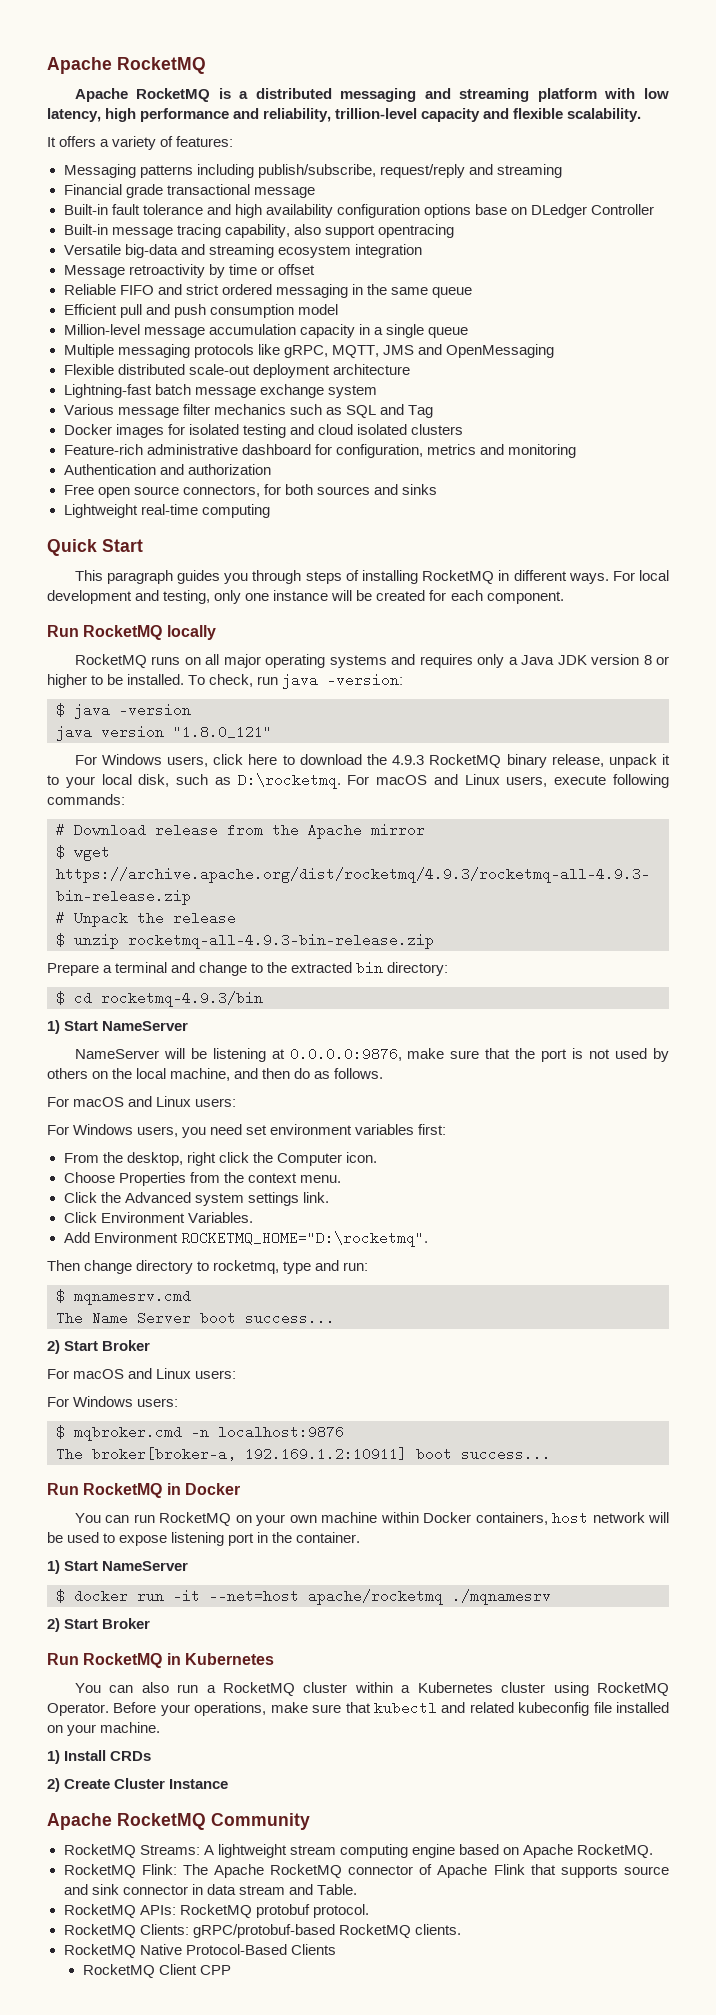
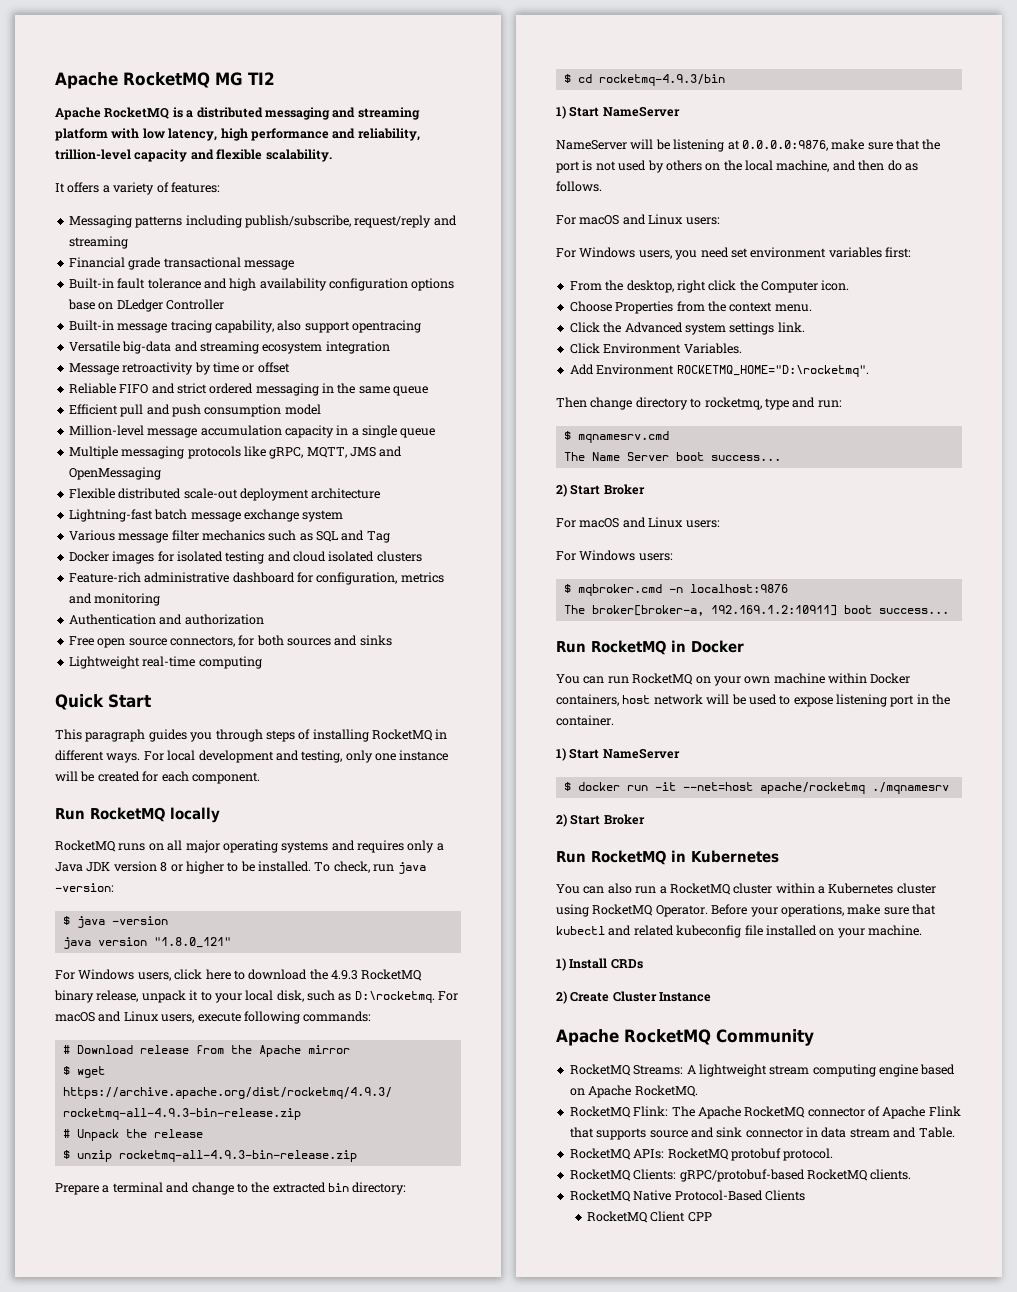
[47,57,206,74] Apache RocketMQ -> [55,72,275,89] Apache RocketMQ MG TI2

